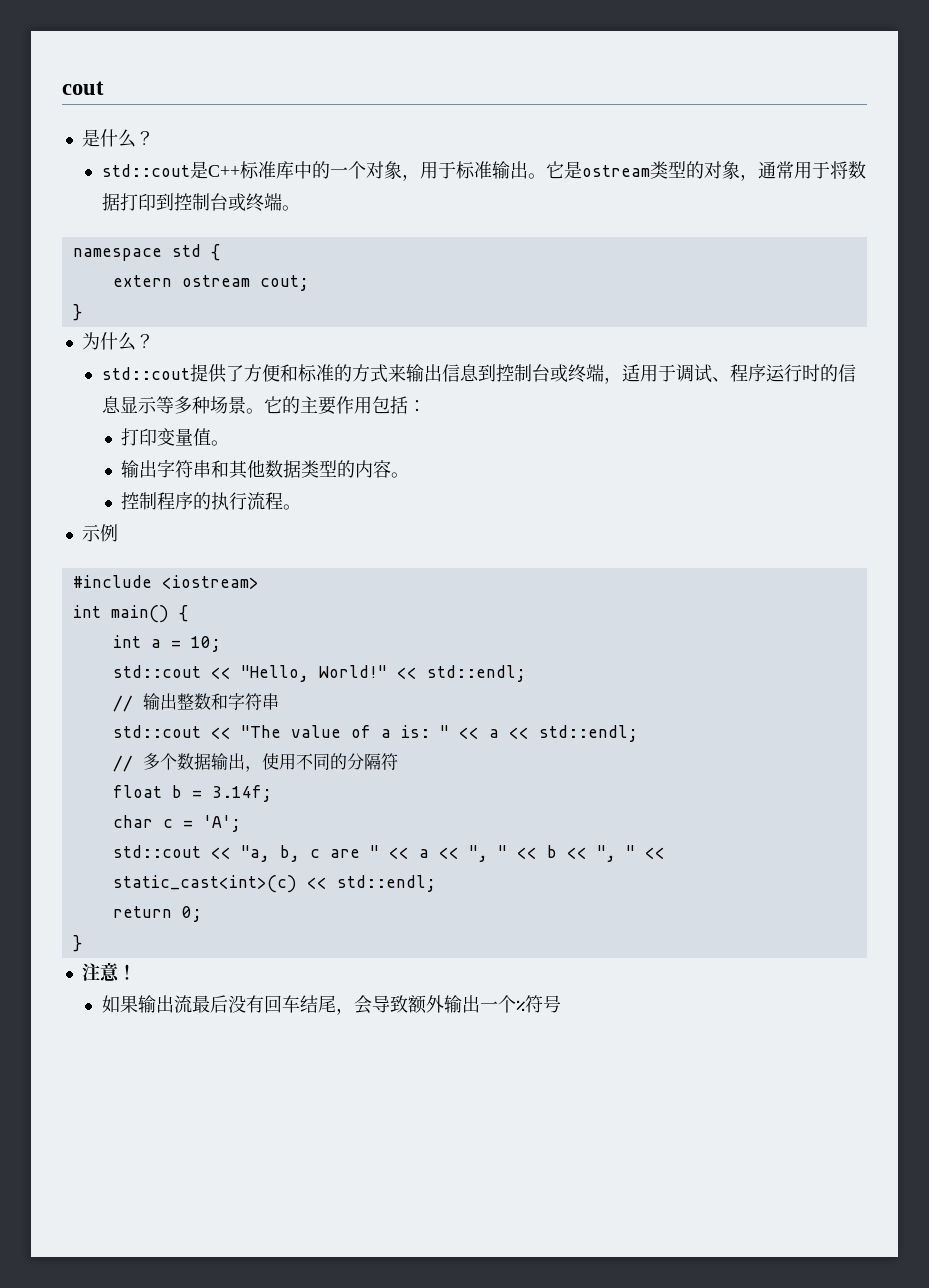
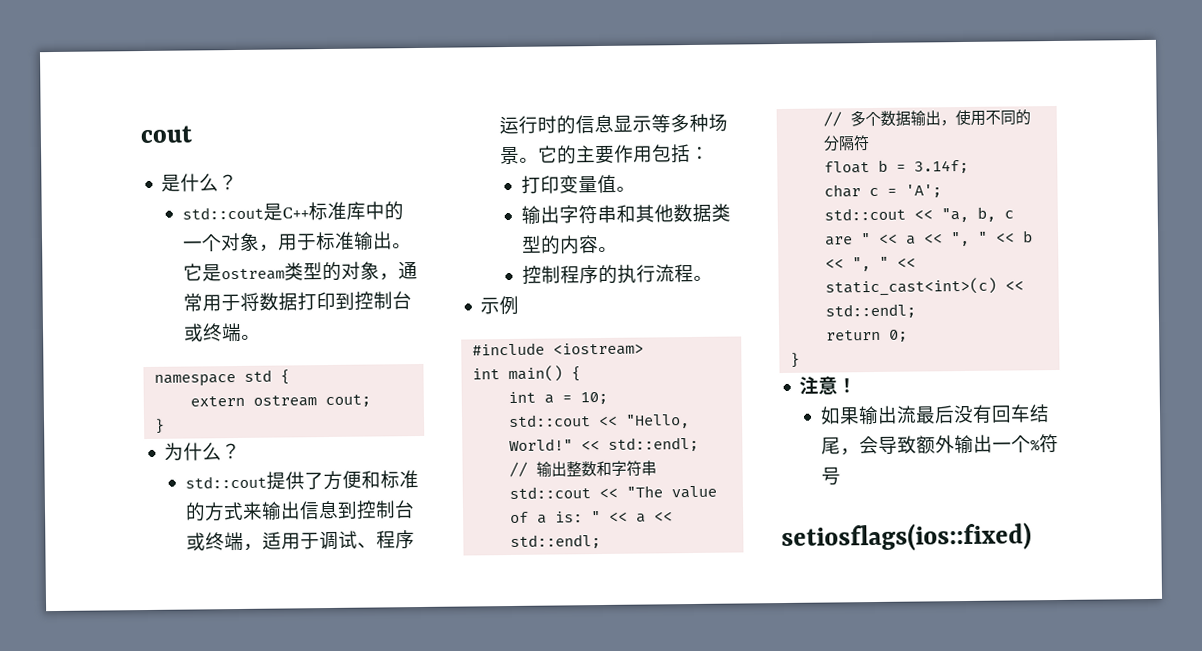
(561, 1004) none -> [781,522,1032,553] // setiosflags(ios::fixed)

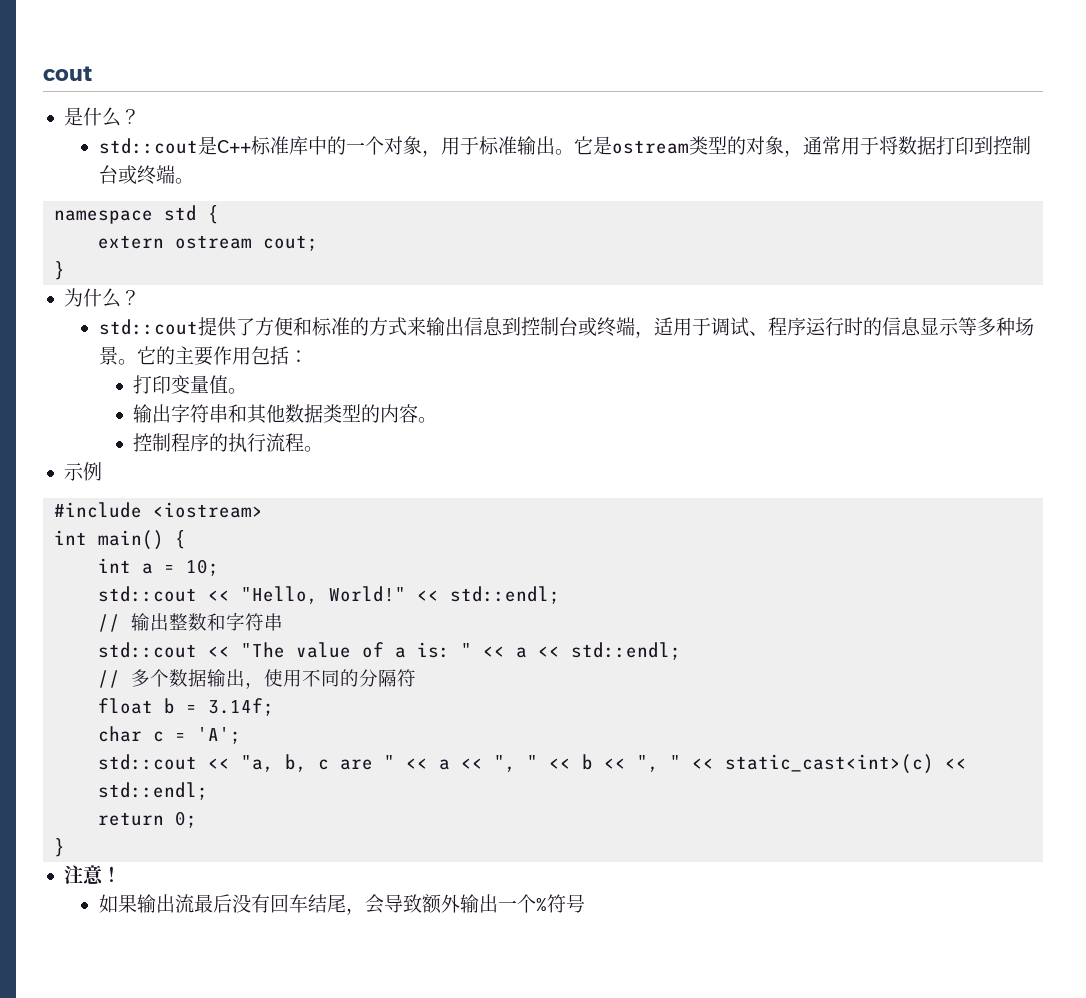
[781,522,1032,553] // setiosflags(ios::fixed) -> (585, 903) none

